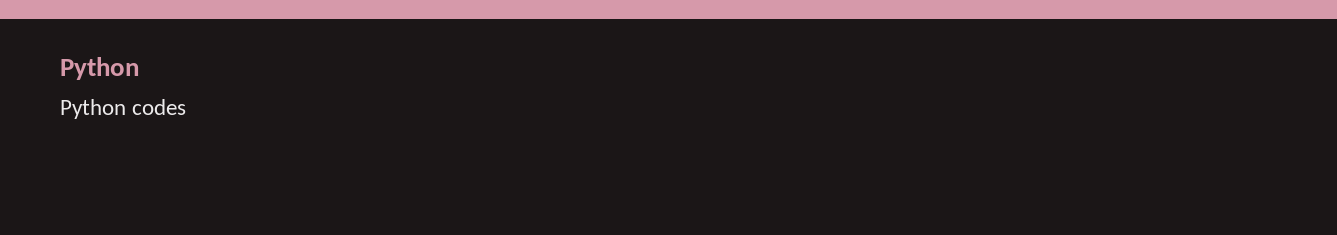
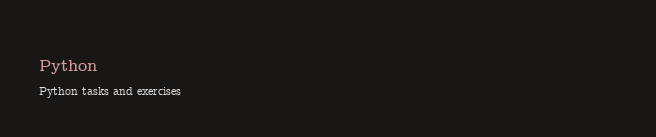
[132,99,187,115] codes -> [82,87,181,95] tasks and exercises

